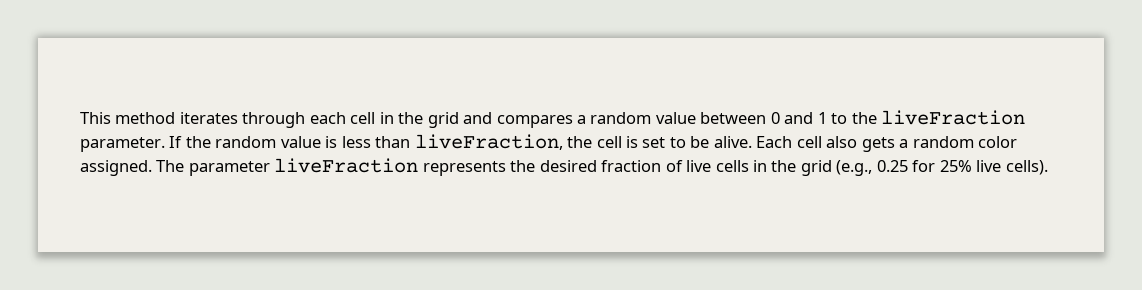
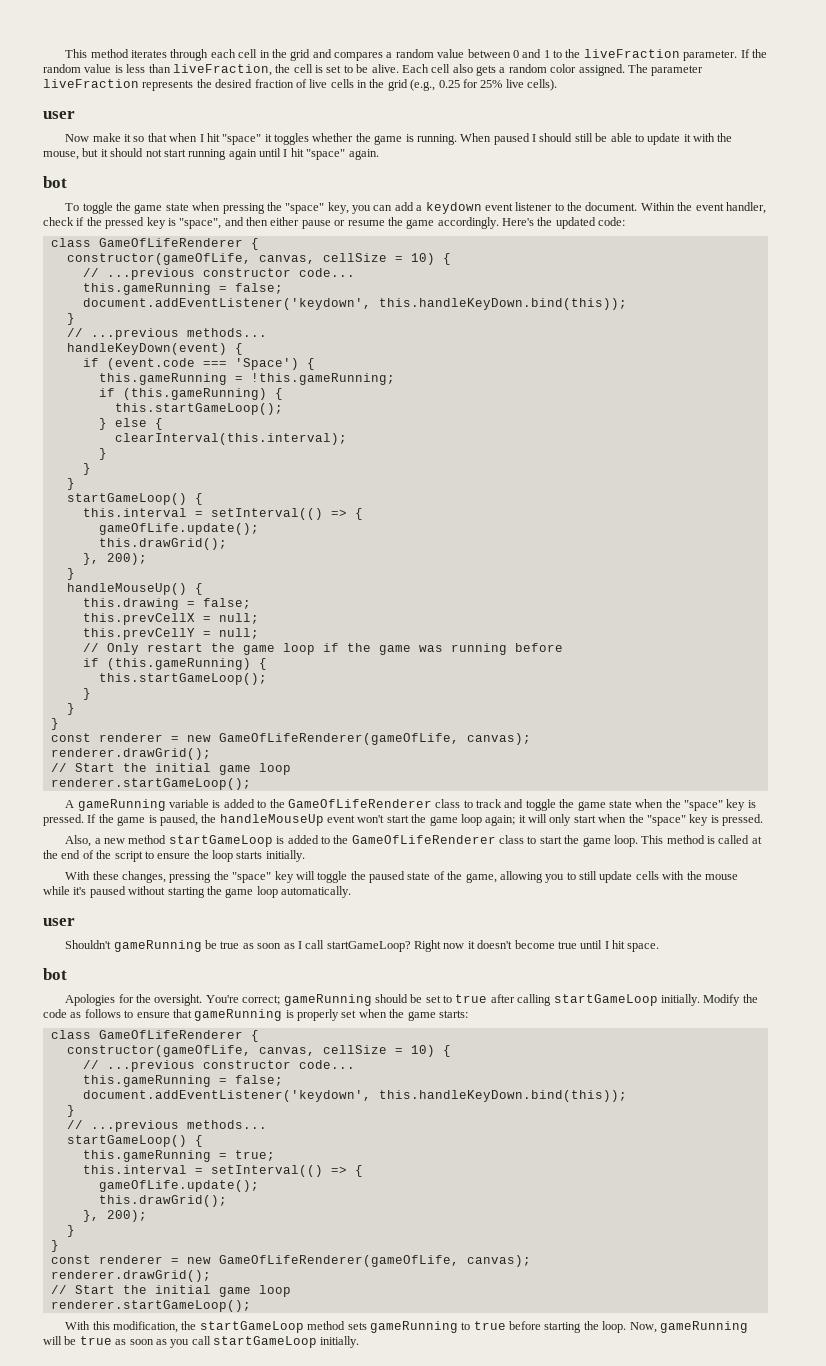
(1048, 167) none -> [43,111,75,119] [65,133,733,145] [43,148,379,160] [43,176,67,188] [65,202,766,214] [43,217,626,229] [50,238,259,250] [66,253,451,265] [82,268,355,280] [82,283,283,295] [82,298,627,310] [66,313,75,325] [66,328,267,340] [66,343,243,355] [82,358,315,370] [98,373,395,385] [98,388,283,400] [114,403,283,415] [98,418,163,430] [114,433,347,445] [98,448,107,460] [82,463,91,475] [66,478,75,490] [66,493,203,505] [82,508,363,520] [98,523,259,535] [98,538,227,550] [82,553,147,565] [66,568,75,580] [66,583,203,595] [82,598,251,610] [82,613,259,625] [82,628,259,640] [82,643,563,655] [82,658,267,670] [98,673,267,685] [82,688,91,700] [66,703,75,715] [50,718,59,730] [50,733,531,745] [50,748,211,760] [50,763,291,775] [50,778,251,790] [65,799,756,811] [43,814,763,826] [65,835,762,847] [43,850,305,862] [65,871,738,883] [43,886,351,898] [43,918,75,926] [65,940,660,952] [43,968,67,980] [65,994,758,1006] [43,1009,468,1021] [50,1030,259,1042] [66,1045,451,1057] [82,1060,355,1072] [82,1075,283,1087] [82,1090,627,1102] [66,1105,75,1117] [66,1120,267,1132] [66,1135,203,1147] [82,1150,275,1162] [82,1165,363,1177] [98,1180,259,1192] [98,1195,227,1207] [82,1210,147,1222] [66,1225,75,1237] [50,1240,59,1252] [50,1255,531,1267] [50,1270,211,1282] [50,1285,291,1297] [50,1300,251,1312] [65,1321,748,1333] [43,1336,360,1348] // user // Now make it so that when I hit "space" it toggles whether the game is running. When paused I should still be able to update it with the mouse, but it should not start running again until I hit "space" again. // bot // To toggle the game state when pressing the "space" key, you can add a keydown event listener to the document. Within the event handler, check if the pressed key is "space", and then either pause or resume the game accordingly. Here's the updated code: // class GameOfLifeRenderer { // constructor(gameOfLife, canvas, cellSize = 10) { // // ...previous constructor code... // this.gameRunning = false; // document.addEventListener('keydown', this.handleKeyDown.bind(this)); // } // // ...previous methods... // handleKeyDown(event) { // if (event.code === 'Space') { // this.gameRunning = !this.gameRunning; // if (this.gameRunning) { // this.startGameLoop(); // } else { // clearInterval(this.interval); // } // } // } // startGameLoop() { // this.interval = setInterval(() => { // gameOfLife.update(); // this.drawGrid(); // }, 200); // } // handleMouseUp() { // this.drawing = false; // this.prevCellX = null; // this.prevCellY = null; // // Only restart the game loop if the game was running before // if (this.gameRunning) { // this.startGameLoop(); // } // } // } // const renderer = new GameOfLifeRenderer(gameOfLife, canvas); // renderer.drawGrid(); // // Start the initial game loop // renderer.startGameLoop(); // A gameRunning variable is added to the GameOfLifeRenderer class to track and toggle the game state when the "space" key is pressed. If the game is paused, the handleMouseUp event won't start the game loop again; it will only start when the "space" key is pressed. // Also, a new method startGameLoop is added to the GameOfLifeRenderer class to start the game loop. This method is called at the end of the script to ensure the loop starts initially. // With these changes, pressing the "space" key will toggle the paused state of the game, allowing you to still update cells with the mouse while it's paused without starting the game loop automatically. // user // Shouldn't gameRunning be true as soon as I call startGameLoop? Right now it doesn't become true until I hit space. // bot // Apologies for the oversight. You're correct; gameRunning should be set to true after calling startGameLoop initially. Modify the code as follows to ensure that gameRunning is properly set when the game starts: // class GameOfLifeRenderer { // constructor(gameOfLife, canvas, cellSize = 10) { // // ...previous constructor code... // this.gameRunning = false; // document.addEventListener('keydown', this.handleKeyDown.bind(this)); // } // // ...previous methods... // startGameLoop() { // this.gameRunning = true; // this.interval = setInterval(() => { // gameOfLife.update(); // this.drawGrid(); // }, 200); // } // } // const renderer = new GameOfLifeRenderer(gameOfLife, canvas); // renderer.drawGrid(); // // Start the initial game loop // renderer.startGameLoop(); // With this modification, the startGameLoop method sets gameRunning to true before starting the loop. Now, gameRunning will be true as soon as you call startGameLoop initially.

